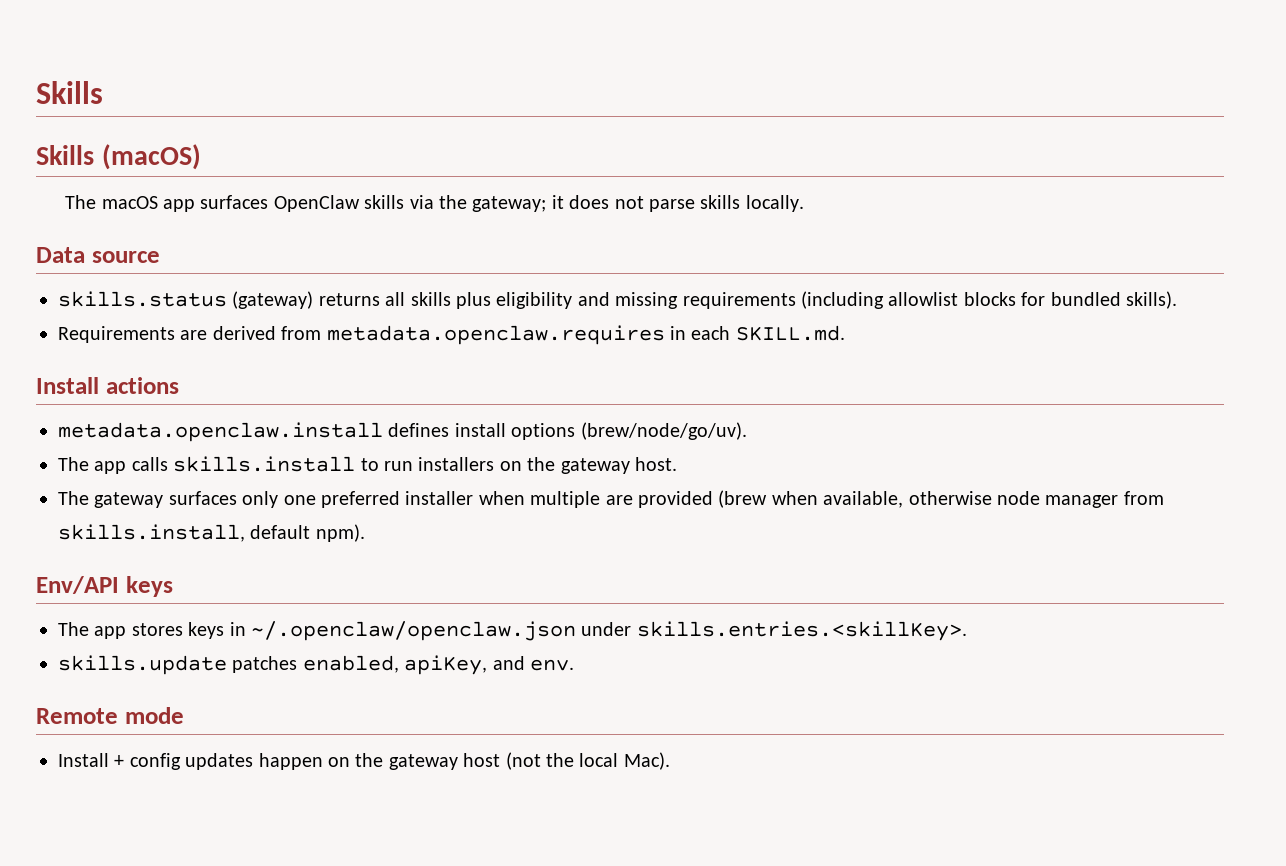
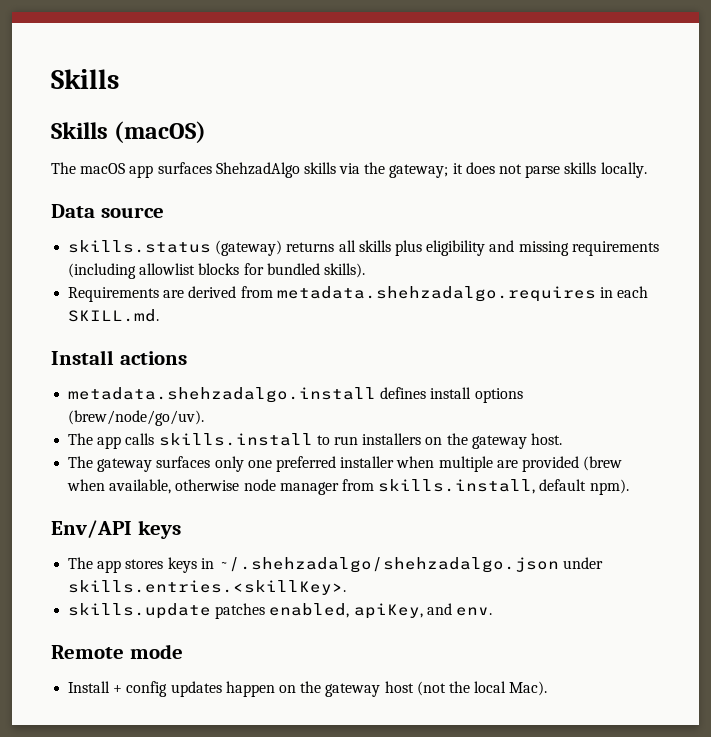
[273,195,360,212] OpenClaw -> [215,162,300,178] ShehzadAlgo
[326,325,665,345] metadata.openclaw.requires -> [276,286,596,302] metadata.shehzadalgo.requires
[58,422,383,442] metadata.openclaw.install -> [68,387,377,403] metadata.shehzadalgo.install
[251,621,576,641] ~/.openclaw/openclaw.json -> [217,557,559,573] ~/.shehzadalgo/shehzadalgo.json

